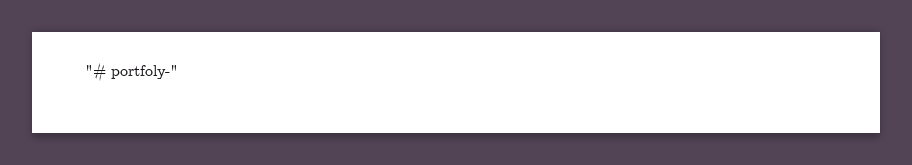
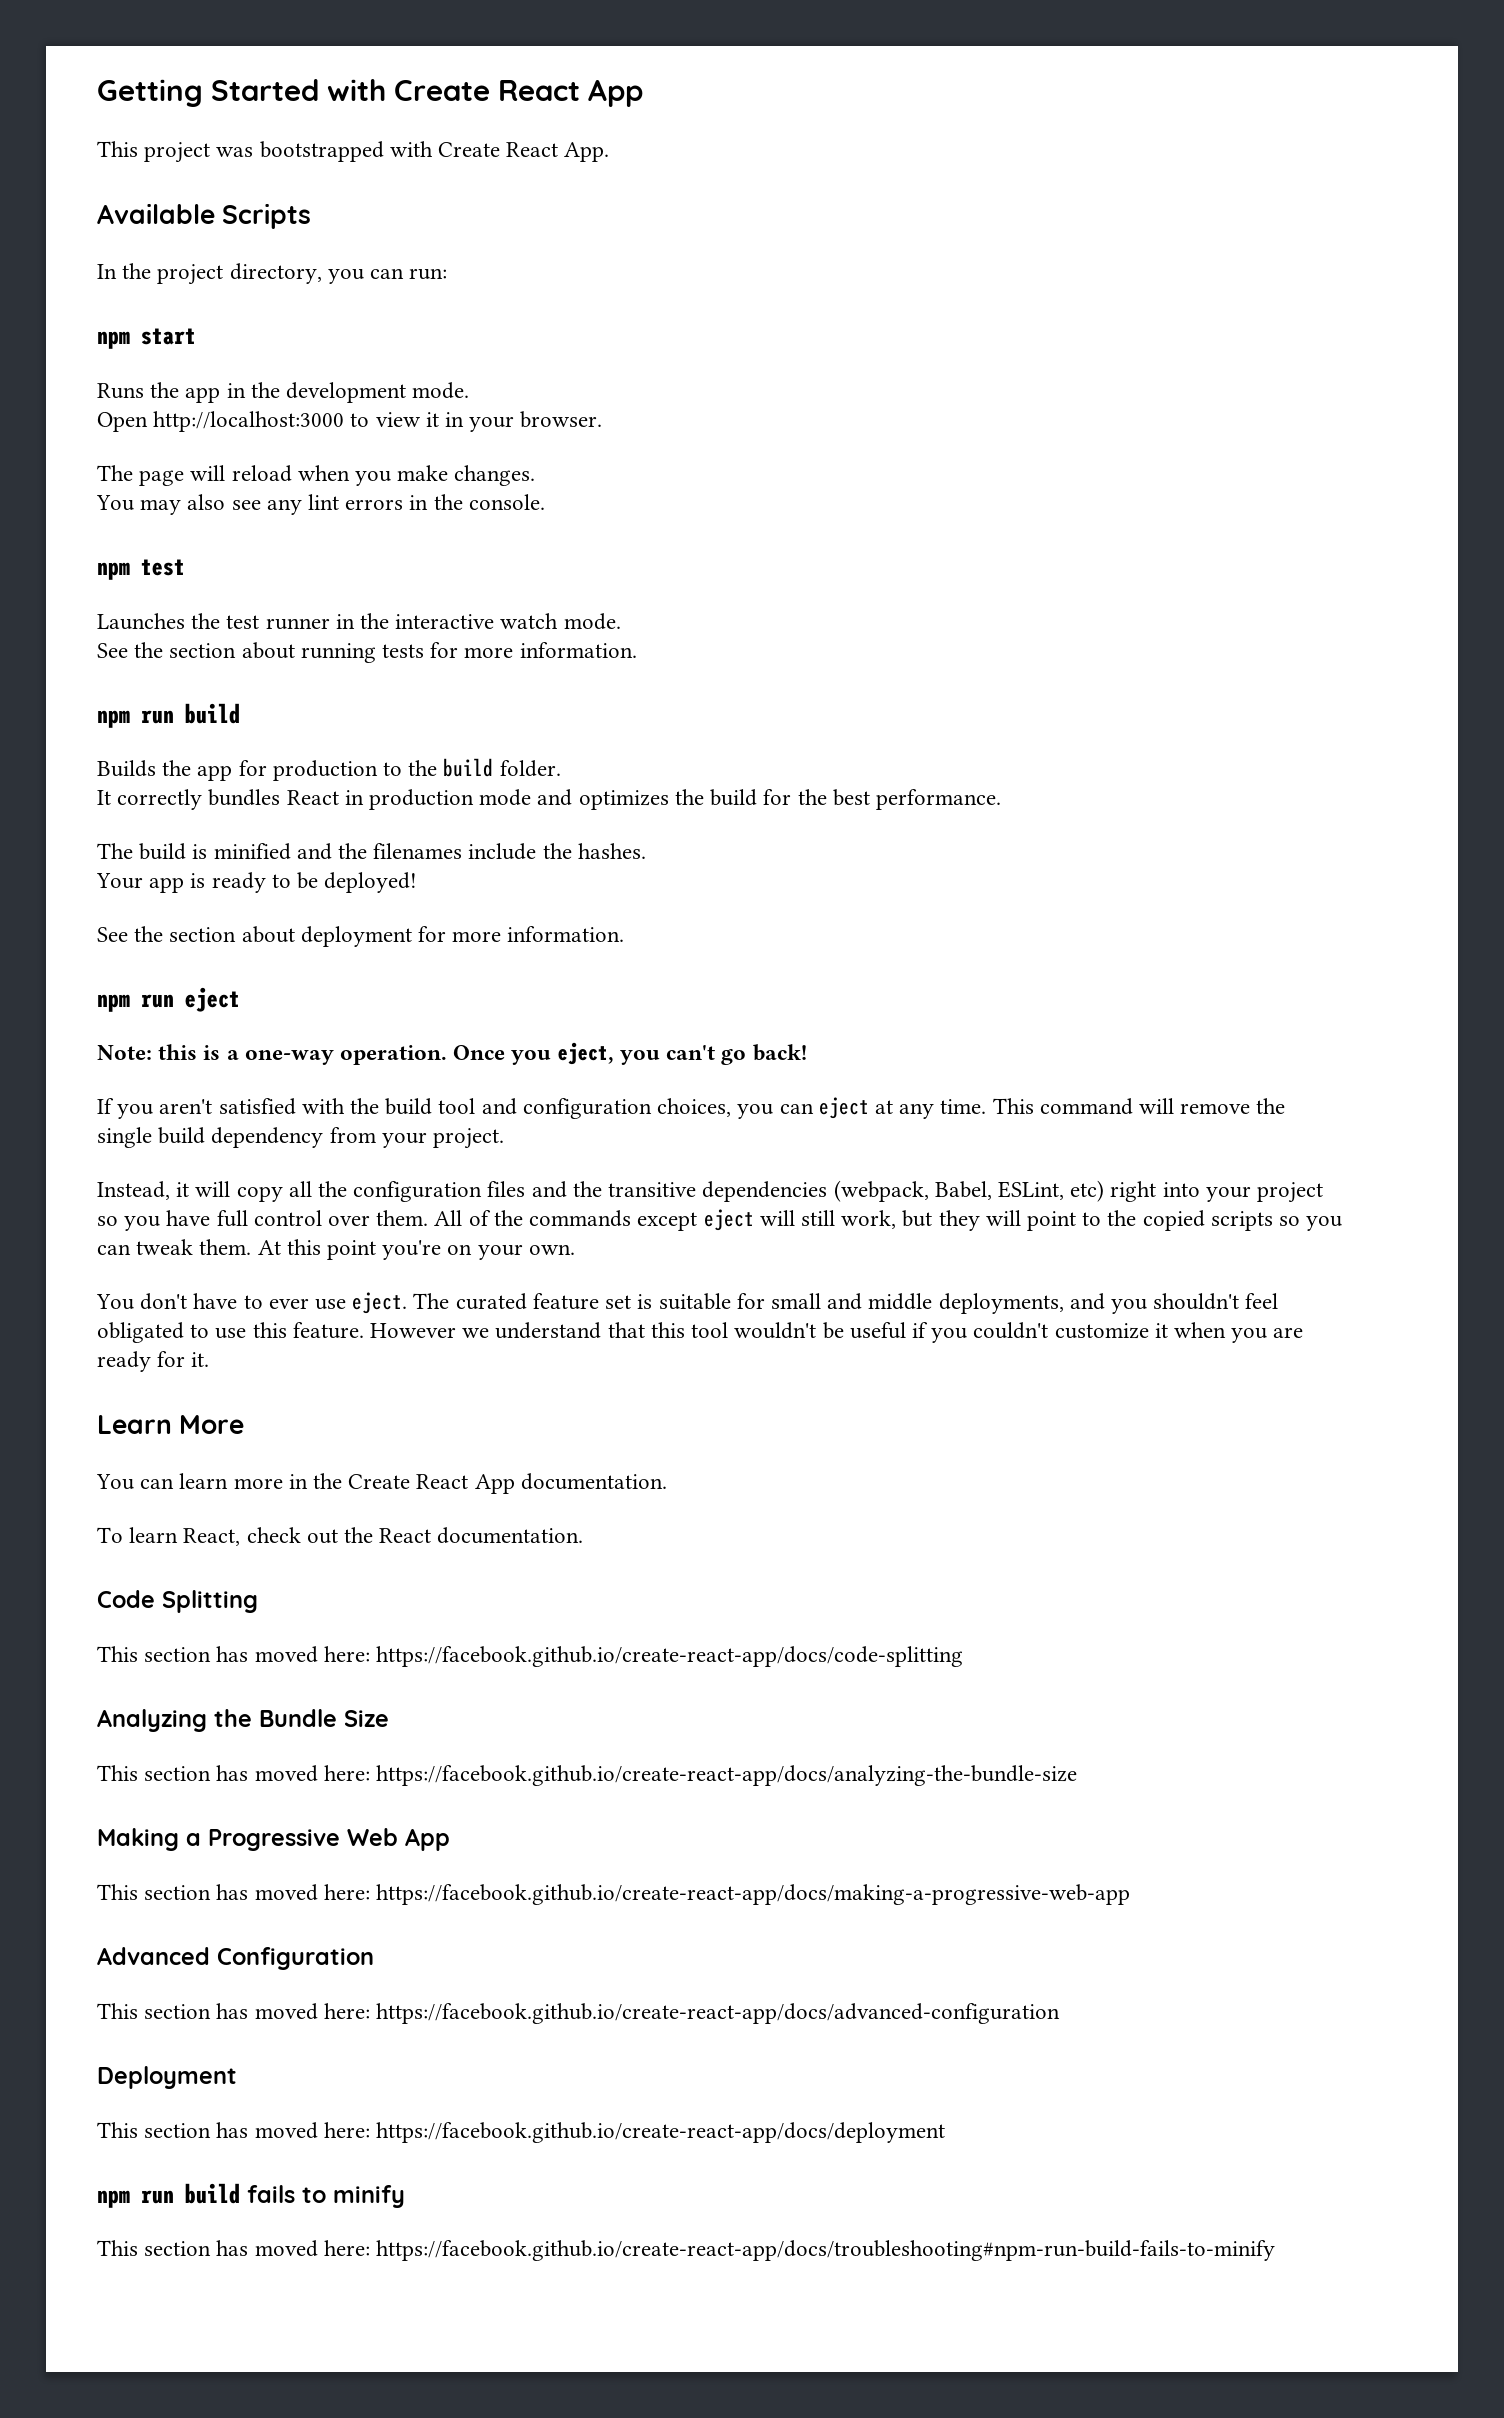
[85,62,178,82] "# portfoly-" -> [97,79,643,107] [97,141,610,163] [97,203,312,229] [97,263,448,285] [97,328,196,349] [97,382,470,403] [97,411,603,432] [97,465,536,486] [96,494,545,515] [97,559,185,580] [97,613,621,630] [97,642,637,663] [97,703,240,728] [97,758,561,781] [97,789,1001,810] [97,843,646,860] [96,872,418,893] [97,926,625,947] [97,987,240,1012] [97,1042,807,1065] [97,1097,1286,1119] [97,1127,505,1149] [97,1180,1323,1203] [97,1209,1343,1231] [97,1239,575,1260] [96,1292,1279,1314] [97,1322,1304,1343] [97,1351,210,1372] [97,1415,245,1434] [96,1473,667,1494] [97,1527,584,1546] [97,1590,258,1613] [97,1646,964,1667] [97,1709,389,1732] [97,1765,1078,1786] [97,1828,450,1851] [97,1884,1131,1905] [97,1947,374,1970] [97,2003,1061,2024] [97,2066,237,2089] [97,2122,946,2143] [97,2183,405,2208] [97,2240,1276,2261] Getting Started with Create React App // This project was bootstrapped with Create React App. // Available Scripts // In the project directory, you can run: // npm start // Runs the app in the development mode. // Open http://localhost:3000 to view it in your browser. // The page will reload when you make changes. // You may also see any lint errors in the console. // npm test // Launches the test runner in the interactive watch mode. // See the section about running tests for more information. // npm run build // Builds the app for production to the build folder. // It correctly bundles React in production mode and optimizes the build for the best performance. // The build is minified and the filenames include the hashes. // Your app is ready to be deployed! // See the section about deployment for more information. // npm run eject // Note: this is a one-way operation. Once you eject, you can't go back! // If you aren't satisfied with the build tool and configuration choices, you can eject at any time. This command will remove the single build dependency from your project. // Instead, it will copy all the configuration files and the transitive dependencies (webpack, Babel, ESLint, etc) right into your project so you have full control over them. All of the commands except eject will still work, but they will point to the copied scripts so you can tweak them. At this point you're on your own. // You don't have to ever use eject. The curated feature set is suitable for small and middle deployments, and you shouldn't feel obligated to use this feature. However we understand that this tool wouldn't be useful if you couldn't customize it when you are ready for it. // Learn More // You can learn more in the Create React App documentation. // To learn React, check out the React documentation. // Code Splitting // This section has moved here: https://facebook.github.io/create-react-app/docs/code-splitting // Analyzing the Bundle Size // This section has moved here: https://facebook.github.io/create-react-app/docs/analyzing-the-bundle-size // Making a Progressive Web App // This section has moved here: https://facebook.github.io/create-react-app/docs/making-a-progressive-web-app // Advanced Configuration // This section has moved here: https://facebook.github.io/create-react-app/docs/advanced-configuration // Deployment // This section has moved here: https://facebook.github.io/create-react-app/docs/deployment // npm run build fails to minify // This section has moved here: https://facebook.github.io/create-react-app/docs/troubleshooting#npm-run-build-fails-to-minify

